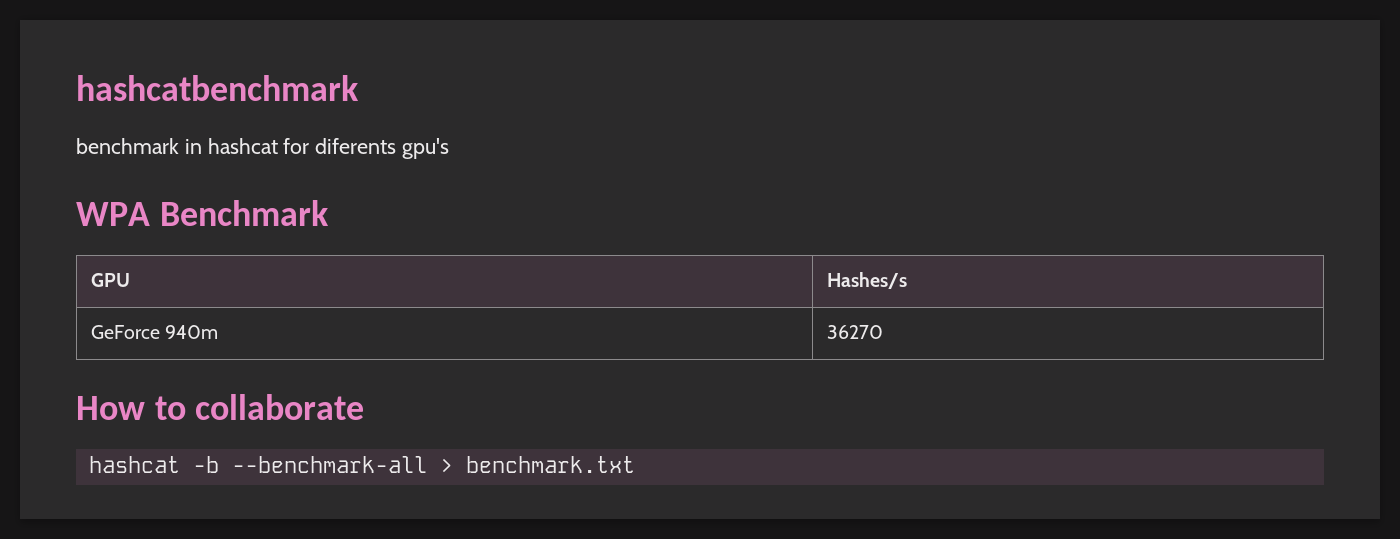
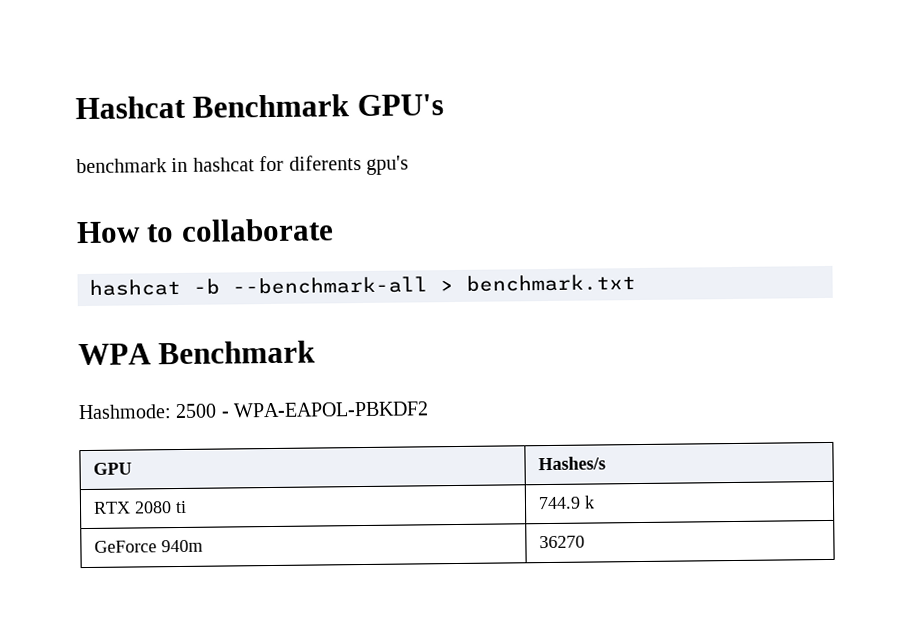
[76,75,359,101] hashcatbenchmark -> [75,94,444,120] Hashcat Benchmark GPU's
[76,200,329,226] [90,273,130,287] [826,272,907,289] [90,325,218,339] [826,325,883,339] // WPA Benchmark // GPU | Hashes/s // GeForce 940m | 36270 -> (409, 165) none
(635, 464) none -> [78,340,317,366] [78,401,430,420] [92,462,132,475] [537,456,606,471] [92,500,187,514] [537,495,595,510] [93,539,203,553] [538,535,585,549] // WPA Benchmark // Hashmode: 2500 - WPA-EAPOL-PBKDF2 // GPU | Hashes/s // RTX 2080 ti | 744.9 k // GeForce 940m | 36270

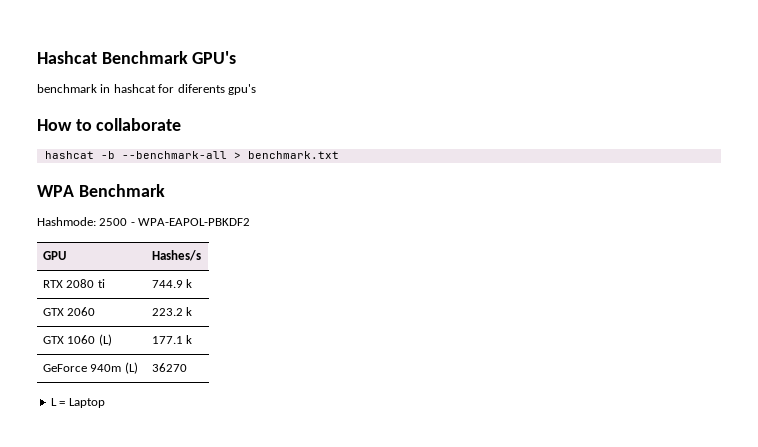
(595, 502) none -> [42,307,96,316] [151,307,193,316] [42,334,112,346] [151,335,193,344] // GTX 2060 | 223.2 k // GTX 1060 (L) | 177.1 k
(203, 546) none -> [124,362,138,374] (L)
(585, 542) none -> [50,398,105,408] // L = Laptop

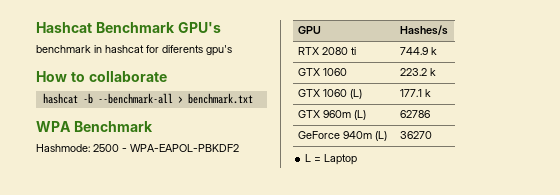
[67,307,96,316] 2060 -> [323,68,348,76] 1060
(193, 339) none -> [298,110,367,120] [400,110,431,118] // GTX 960m (L) | 62786

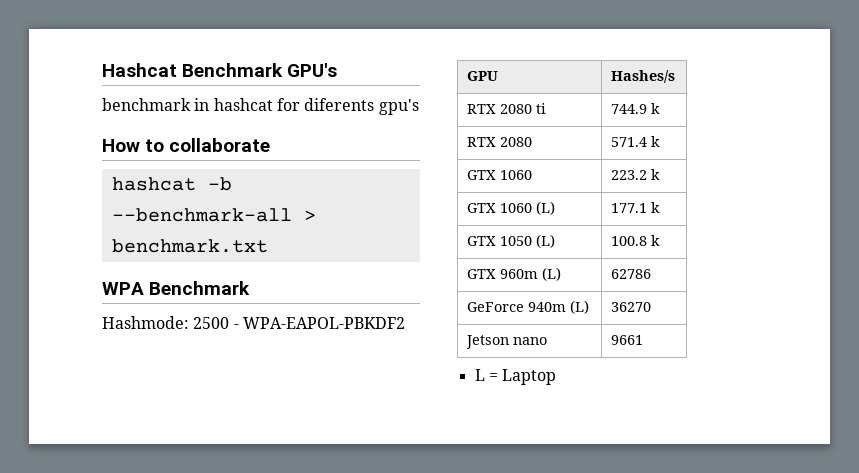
(438, 51) none -> [466,137,532,147] [610,136,660,147] // RTX 2080 | 571.4 k
(432, 93) none -> [466,234,555,248] [610,235,660,246] // GTX 1050 (L) | 100.8 k
(433, 135) none -> [465,335,547,349] [610,335,643,345] // Jetson nano | 9661

